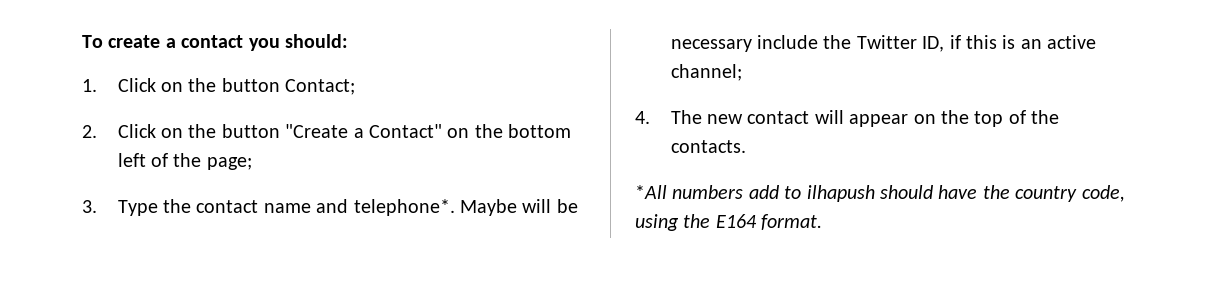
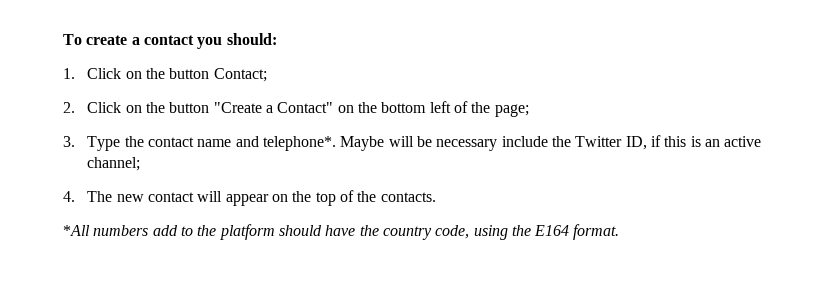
[806,185,875,202] ilhapush -> [197,224,275,240] the platform

